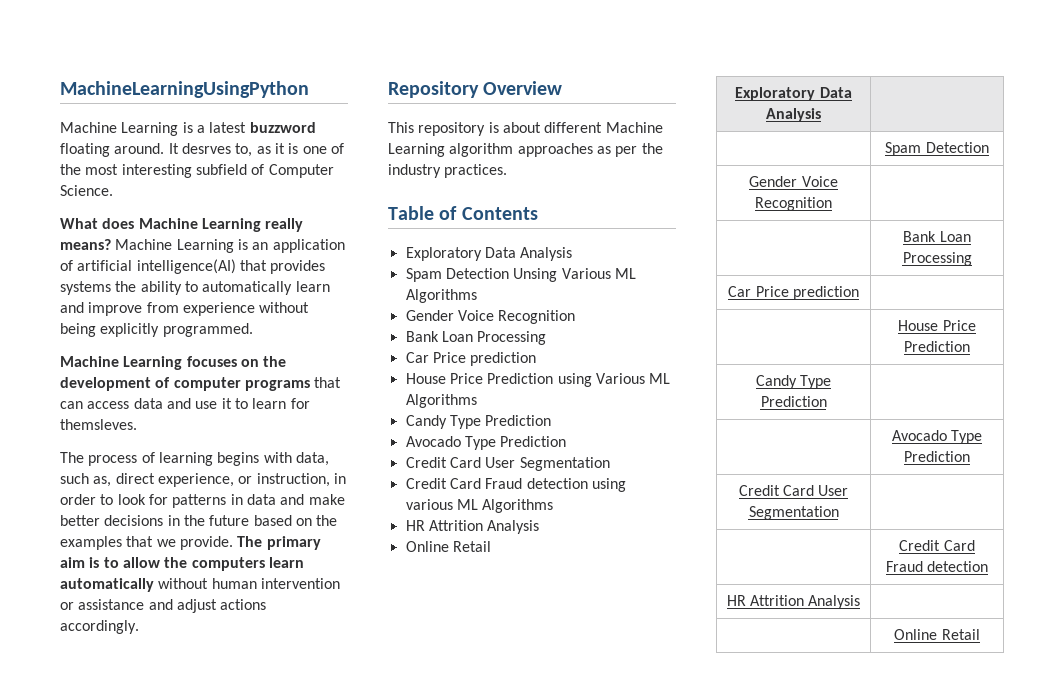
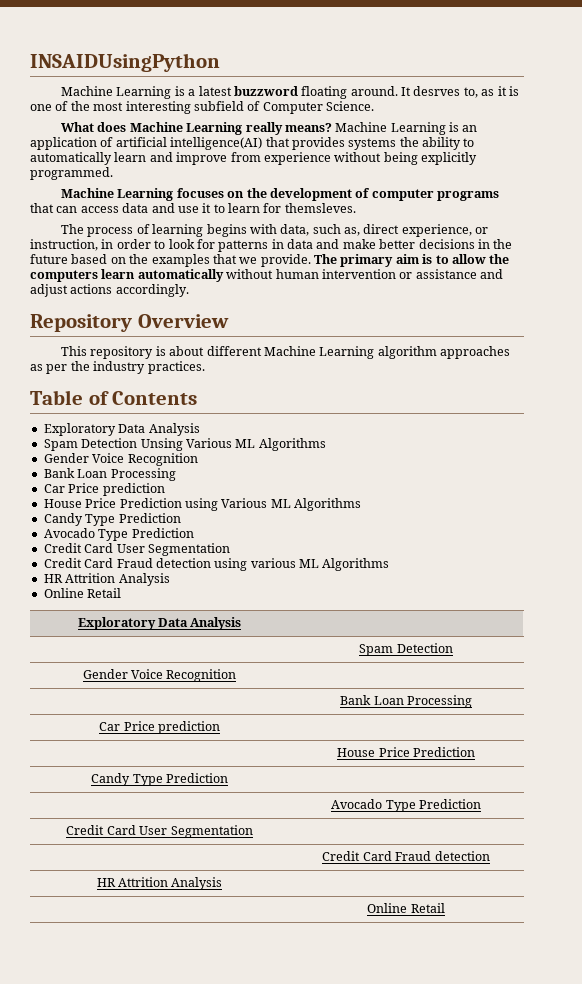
[60,81,309,98] MachineLearningUsingPython -> [30,53,220,72] INSAIDUsingPython

